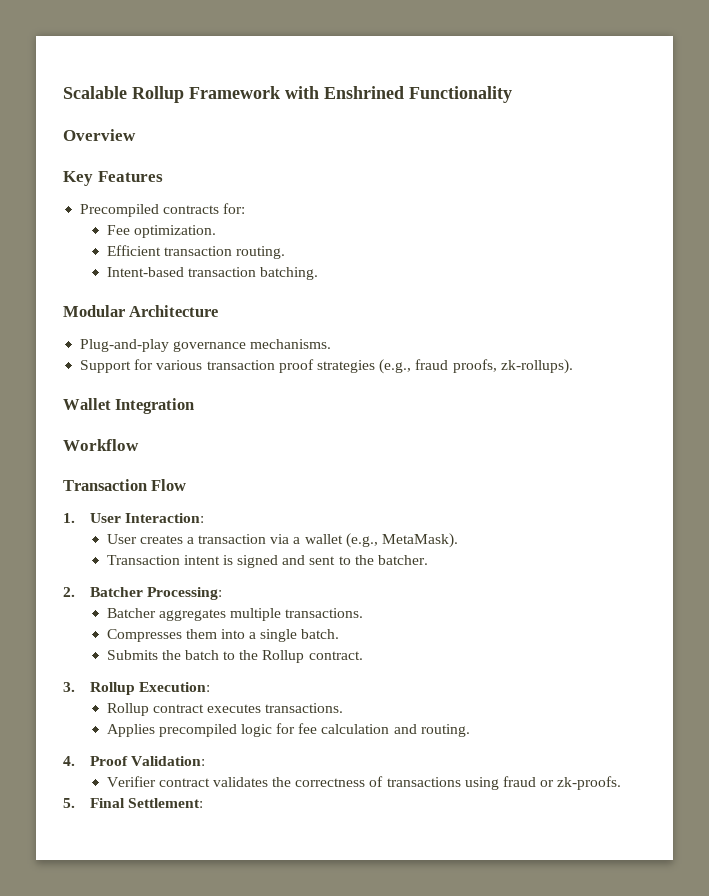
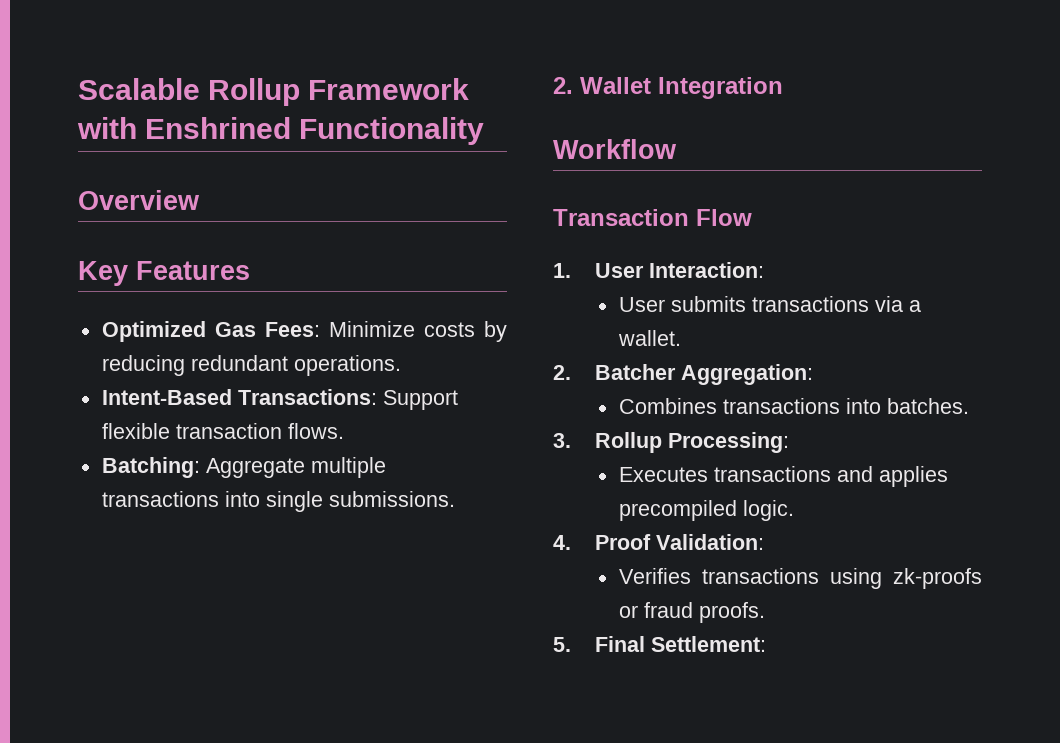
[80,203,246,217] [106,225,216,238] [106,245,285,259] [106,267,318,280] [63,305,219,317] [80,339,332,352] [80,359,573,374] Precompiled contracts for: // Fee optimization. // Efficient transaction routing. // Intent-based transaction batching. // Modular Architecture // Plug-and-play governance mechanisms. // Support for various transaction proof strategies (e.g., fraud proofs, zk-rollups). // -> [101,321,507,342] [101,355,401,376] [101,389,458,410] [101,423,344,439] [101,457,386,478] [101,491,455,512] [553,77,573,94] Optimized Gas Fees: Minimize costs by reducing redundant operations. // Intent-Based Transactions: Support flexible transaction flows. // Batching: Aggregate multiple transactions into single submissions. // 2.
[139,533,459,548] [106,555,429,568] [63,587,222,600] [106,608,364,621] [106,629,340,642] [106,650,363,663] [63,682,210,695] [106,703,344,716] [106,723,470,737] [63,756,205,766] [106,776,622,790] creates a transaction via a wallet (e.g., MetaMask). // Transaction intent is signed and sent to the batcher. // 2. Batcher Processing: // Batcher aggregates multiple transactions. // Compresses them into a single batch. // Submits the batch to the Rollup contract. // 3. Rollup Execution: // Rollup contract executes transactions. // Applies precompiled logic for fee calculation and routing. // 4. Proof Validation: // Verifier contract validates the correctness of transactions using fraud or zk-proofs. -> [670,296,921,312] [617,330,681,346] [553,364,813,385] [618,398,969,414] [553,432,789,453] [618,466,948,487] [618,500,794,521] [553,534,764,550] [618,568,982,589] [618,602,765,623] submits transactions via a wallet. // 2. Batcher Aggregation: // Combines transactions into batches. // 3. Rollup Processing: // Executes transactions and applies precompiled logic. // 4. Proof Validation: // Verifies transactions using zk-proofs or fraud proofs.

